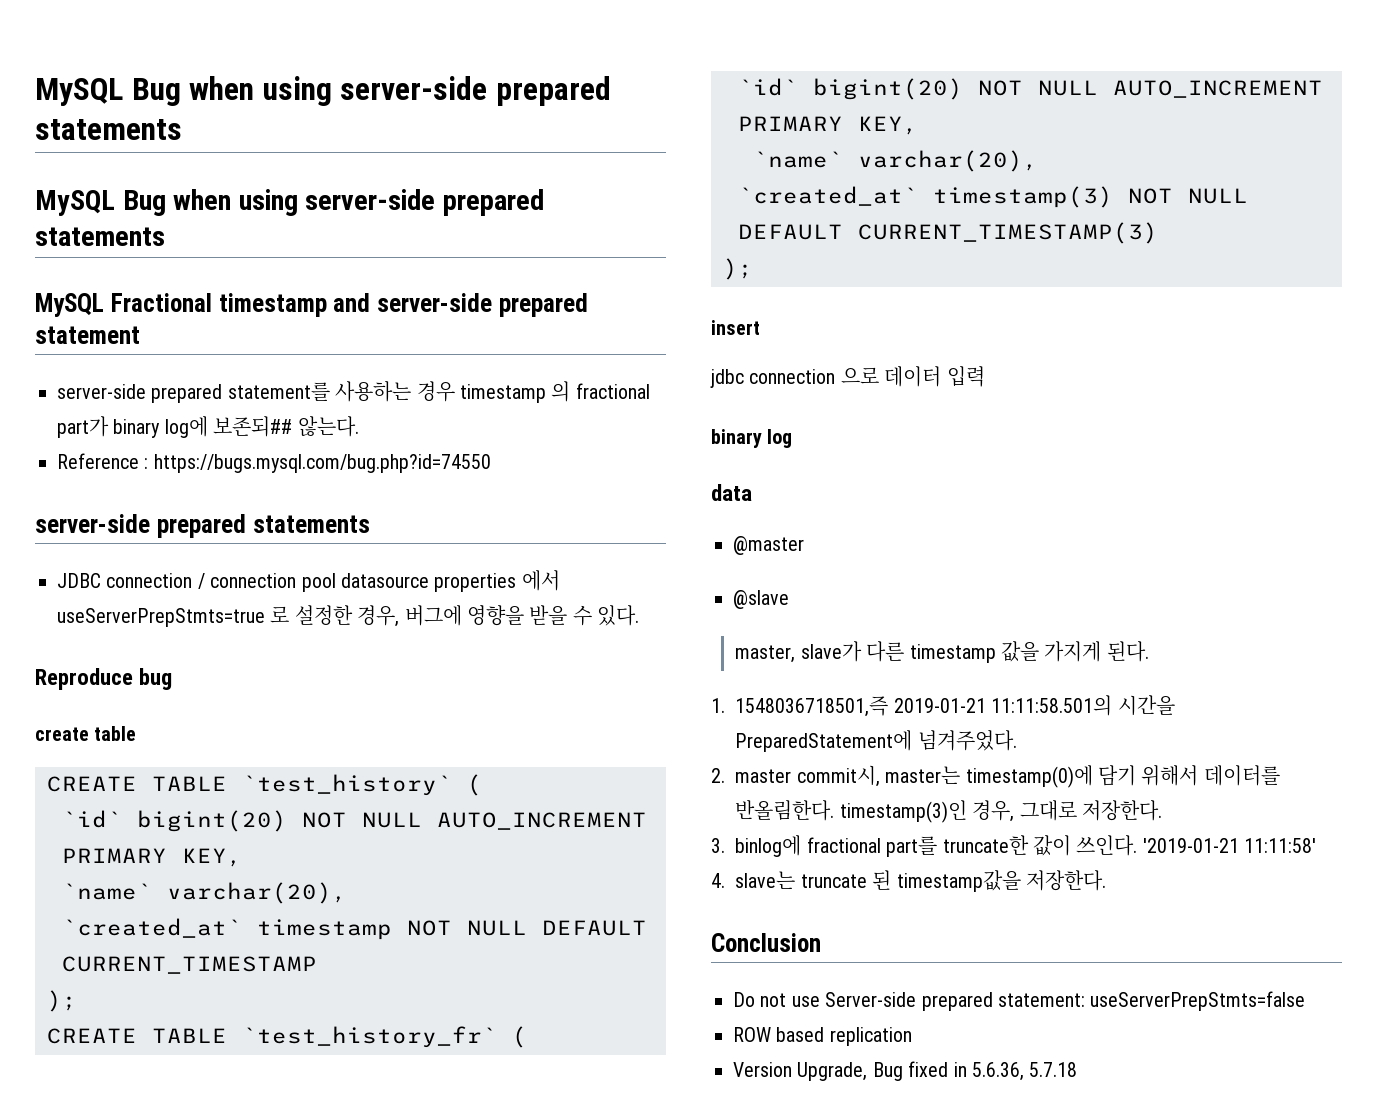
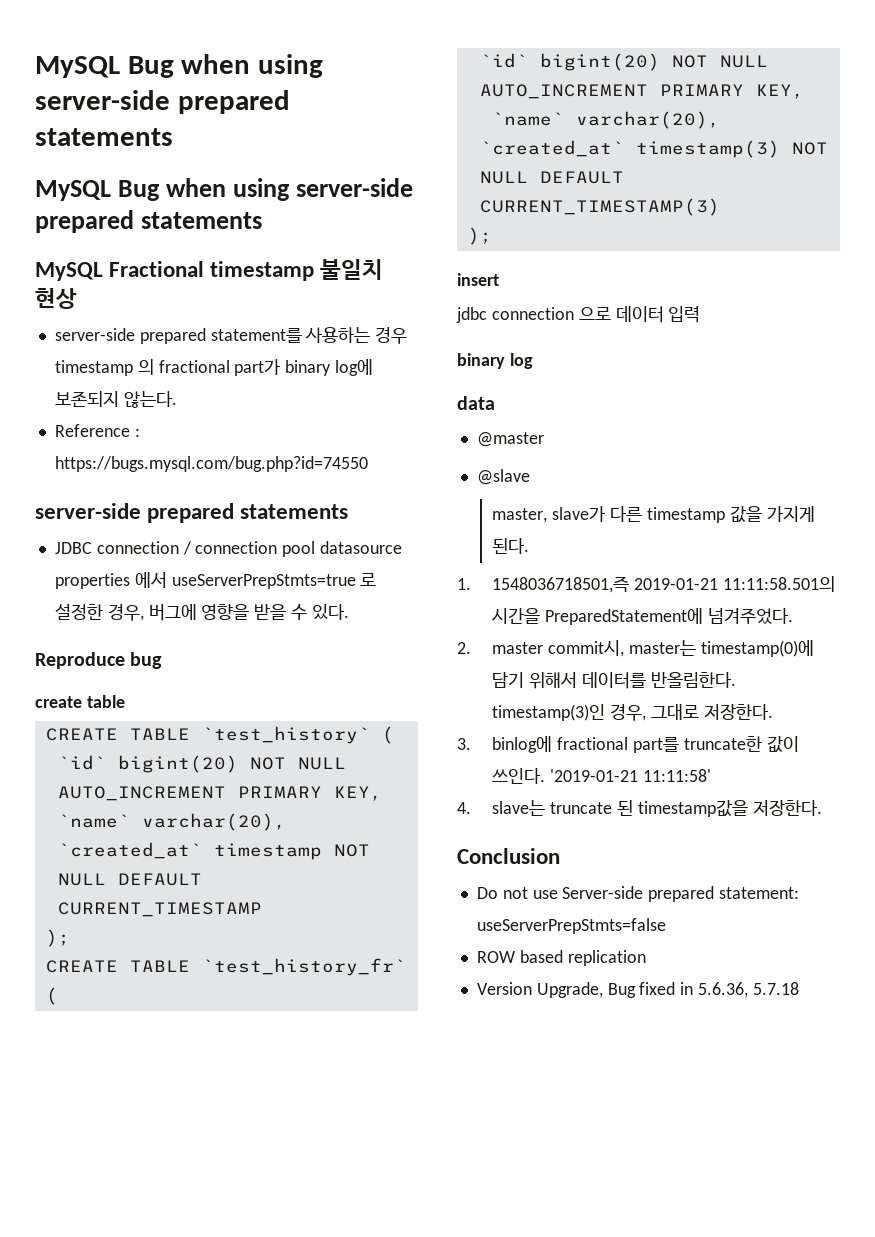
[333,293,588,317] [35,326,140,344] and server-side prepared statement -> [320,259,384,280] [35,288,77,309] 불일치 현상
[213,416,293,437] 보존되## -> [54,391,119,407] 보존되지

